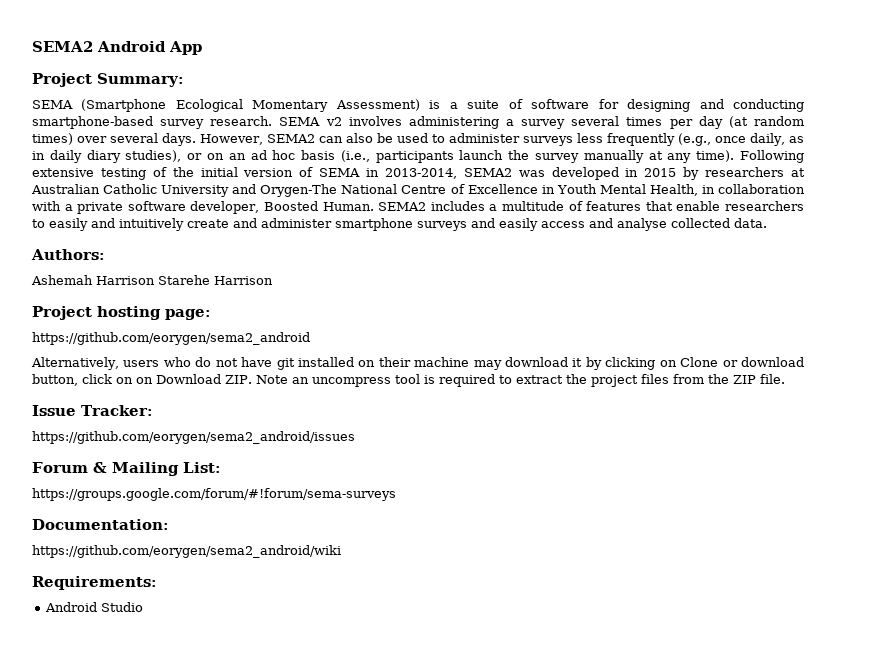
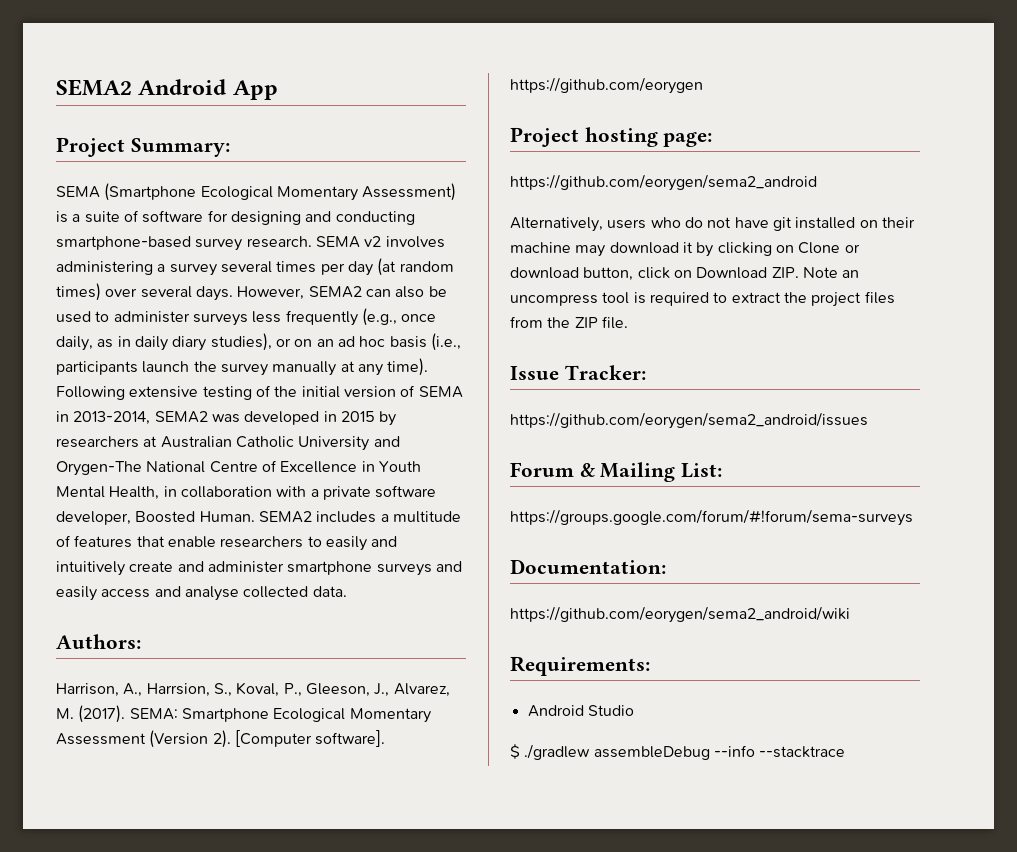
[31,275,273,285] Ashemah Harrison Starehe Harrison -> [56,682,450,697] [56,705,431,723] [56,730,386,748] [510,77,703,94] Harrison, A., Harrsion, S., Koval, P., Gleeson, J., Alvarez, M. (2017). SEMA: Smartphone Ecological Momentary Assessment (Version 2). [Computer software]. https://github.com/eorygen
[136,377,153,384] on -> (692, 274) none
(144, 607) none -> [510,744,846,760] // $ ./gradlew assembleDebug --info --stacktrace

